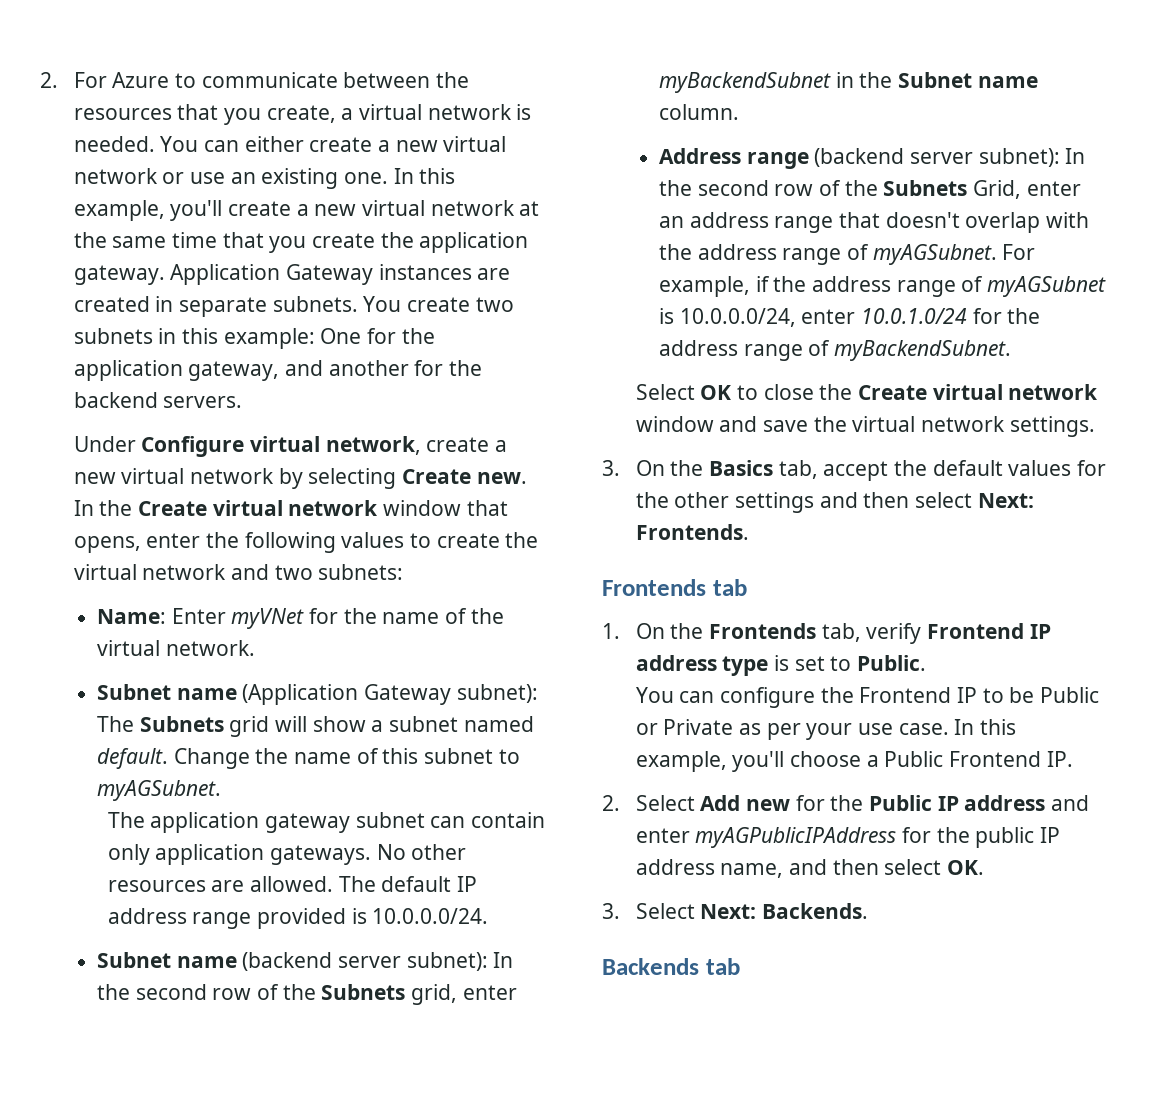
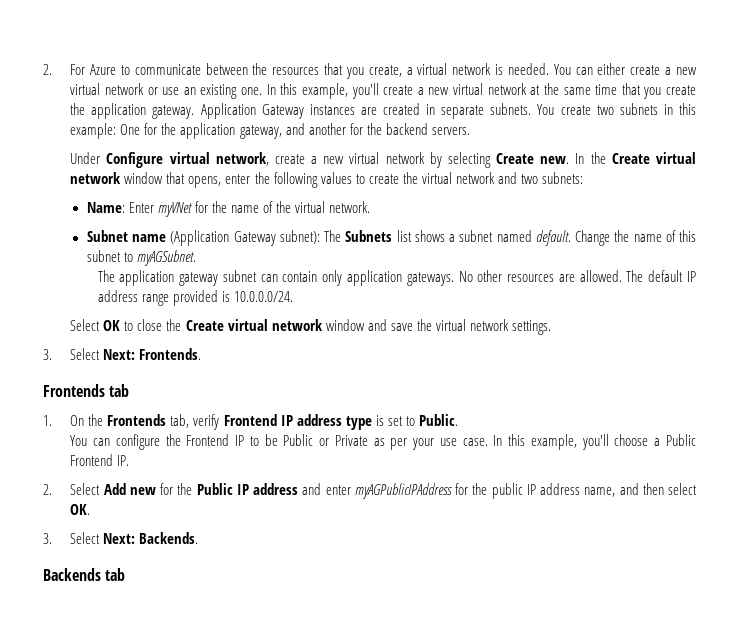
[229,716,366,737] grid will show -> [396,230,445,242] list shows
[96,952,514,971] [96,984,517,1005] [658,72,1038,93] [658,104,739,120] [658,148,1086,169] [658,180,1081,199] [658,212,1089,233] [658,244,1036,265] [658,276,1106,297] [658,308,1041,327] [658,340,1011,361] // Subnet name (backend server subnet): In the second row of the Subnets grid, enter myBackendSubnet in the Subnet name column. // Address range (backend server subnet): In the second row of the Subnets Grid, enter an address range that doesn't overlap with the address range of myAGSubnet. For example, if the address range of myAGSubnet is 10.0.0.0/24, enter 10.0.1.0/24 for the address range of myBackendSubnet. -> (293, 296) none
[635,460,1107,481] [635,492,973,513] On the Basics tab, accept the default values for the other settings and then select -> [70,348,101,360] Select

